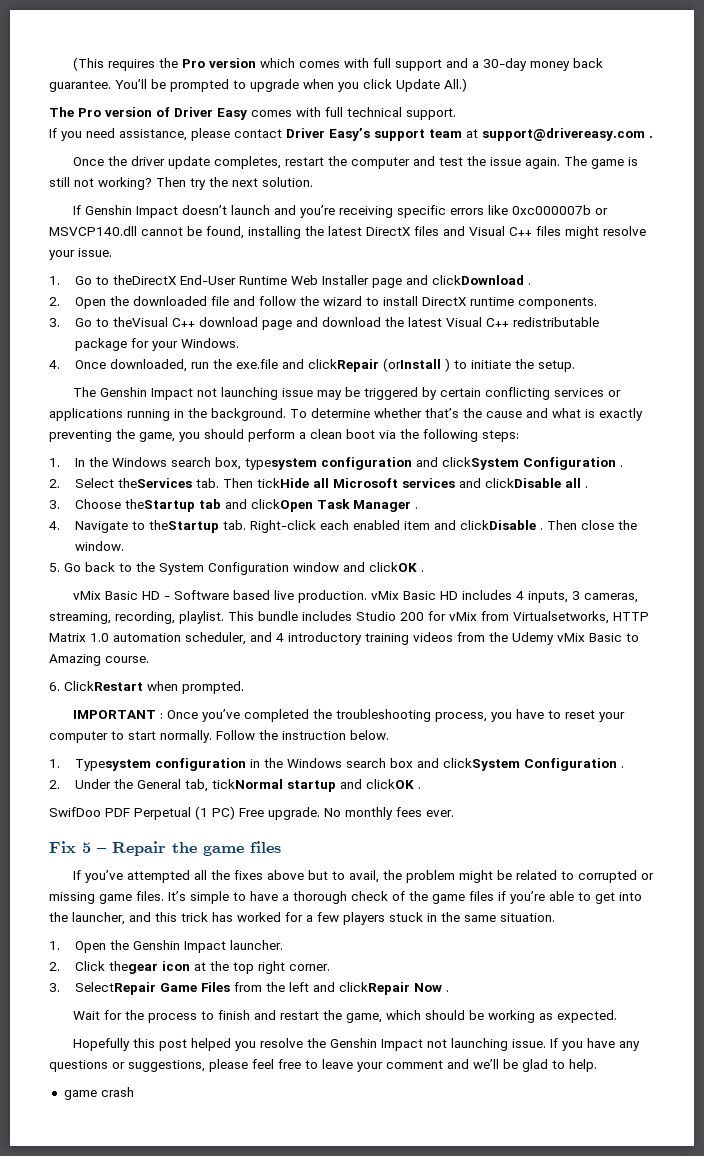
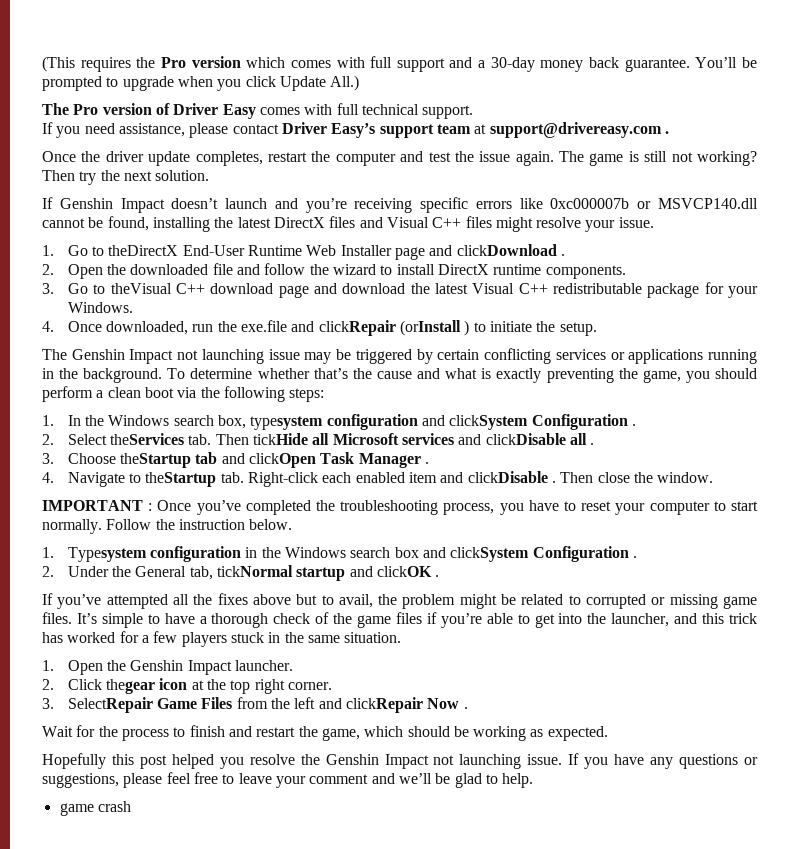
[49,562,424,575] [73,590,639,603] [49,611,649,624] [49,632,639,645] [49,654,149,666] [49,681,244,694] // 5. Go back to the System Configuration window and clickOK . // vMix Basic HD - Software based live production. vMix Basic HD includes 4 inputs, 3 cameras, streaming, recording, playlist. This bundle includes Studio 200 for vMix from Virtualsetworks, HTTP Matrix 1.0 automation scheduler, and 4 introductory training videos from the Udemy vMix Basic to Amazing course. // 6. ClickRestart when prompted. -> (714, 477) none
[49,806,454,820] [49,841,281,856] // SwifDoo PDF Perpetual (1 PC) Free upgrade. No monthly fees ever. // Fix 5 – Repair the game files -> (440, 576) none

